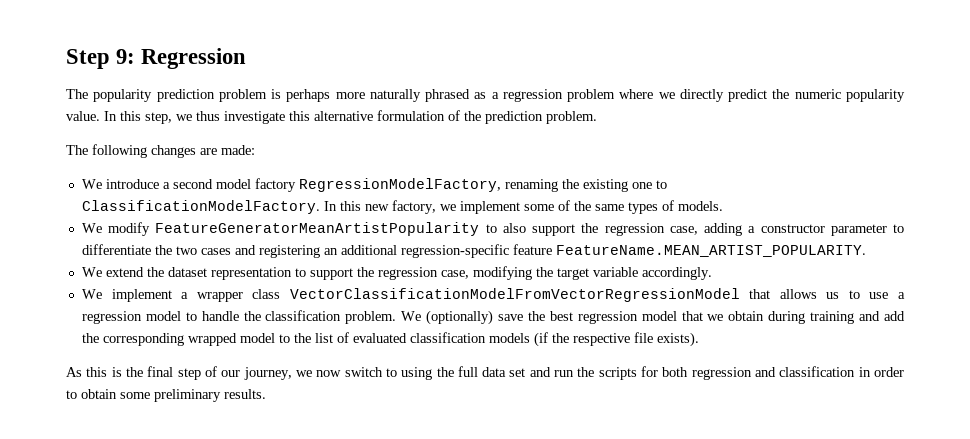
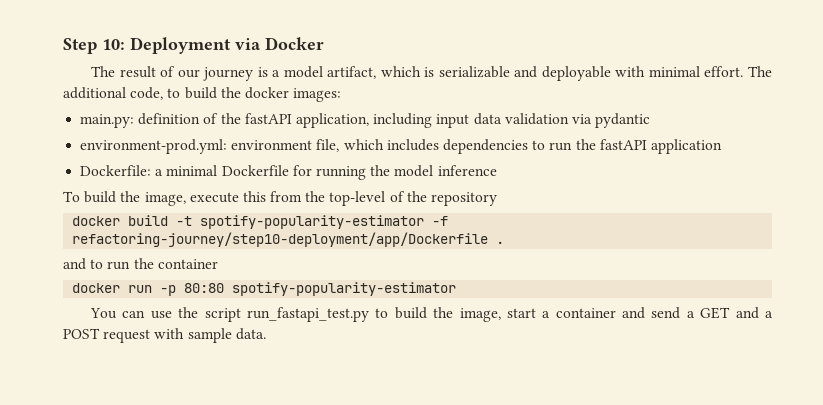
[116,48,247,69] [66,89,906,102] [66,110,597,124] [66,144,255,158] [81,178,667,192] [81,200,723,214] [81,222,904,236] [81,244,866,258] [81,266,712,280] [81,288,905,302] [81,310,905,325] [81,332,699,347] [66,366,904,380] [66,389,266,402] 9: Regression // The popularity prediction problem is perhaps more naturally phrased as a regression problem where we directly predict the numeric popularity value. In this step, we thus investigate this alternative formulation of the prediction problem. // The following changes are made: // We introduce a second model factory RegressionModelFactory, renaming the existing one to ClassificationModelFactory. In this new factory, we implement some of the same types of models. // We modify FeatureGeneratorMeanArtistPopularity to also support the regression case, adding a constructor parameter to differentiate the two cases and registering an additional regression-specific feature FeatureName.MEAN_ARTIST_POPULARITY. // We extend the dataset representation to support the regression case, modifying the target variable accordingly. // We implement a wrapper class VectorClassificationModelFromVectorRegressionModel that allows us to use a regression model to handle the classification problem. We (optionally) save the best regression model that we obtain during training and add the corresponding wrapped model to the list of evaluated classification models (if the respective file exists). // As this is the final step of our journey, we now switch to using the full data set and run the scripts for both regression and classification in order to obtain some preliminary results. -> [102,37,324,54] [91,66,773,81] [63,87,342,102] [80,113,651,128] [80,139,722,154] [80,165,497,180] [63,191,498,206] [72,215,449,229] [72,232,505,247] [63,258,218,270] [72,282,457,296] [90,307,773,322] [63,328,266,343] 10: Deployment via Docker // The result of our journey is a model artifact, which is serializable and deployable with minimal effort. The additional code, to build the docker images: // main.py: definition of the fastAPI application, including input data validation via pydantic // environment-prod.yml: environment file, which includes dependencies to run the fastAPI application // Dockerfile: a minimal Dockerfile for running the model inference // To build the image, execute this from the top-level of the repository // docker build -t spotify-popularity-estimator -f refactoring-journey/step10-deployment/app/Dockerfile . // and to run the container // docker run -p 80:80 spotify-popularity-estimator // You can use the script run_fastapi_test.py to build the image, start a container and send a GET and a POST request with sample data.

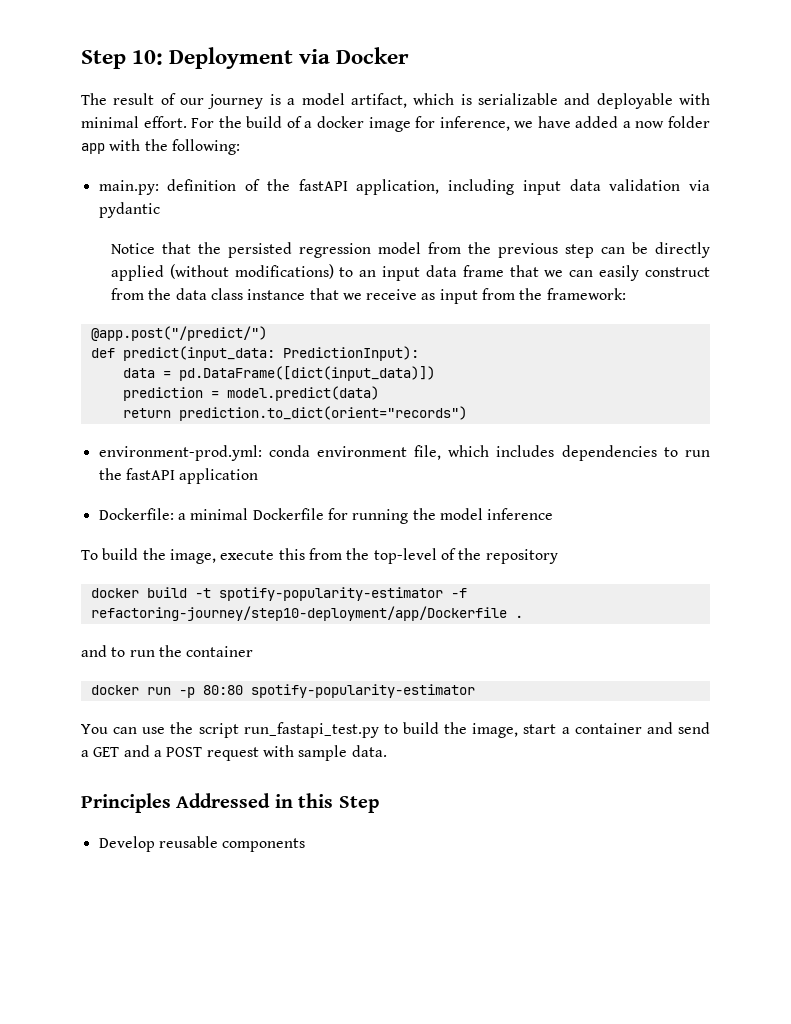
[748,66,773,77] [63,87,342,102] The additional code, to build the docker images: -> [191,116,710,132] [81,139,240,155] For the build of a docker image for inference, we have added a now folder app with the following:
(651, 120) none -> [110,242,710,258] [110,264,710,281] [110,288,626,304] [90,326,267,341] [90,346,419,361] [122,366,435,381] [122,386,379,401] [122,406,467,421] // Notice that the persisted regression model from the previous step can be directly applied (without modifications) to an input data frame that we can easily construct from the data class instance that we receive as input from the framework: // @app.post("/predict/") // def predict(input_data: PredictionInput): // data = pd.DataFrame([dict(input_data)]) // prediction = model.predict(data) // return prediction.to_dict(orient="records")
(228, 146) none -> [268,445,310,457] conda
(266, 334) none -> [81,793,379,813] [98,836,306,852] // Principles Addressed in this Step // Develop reusable components

